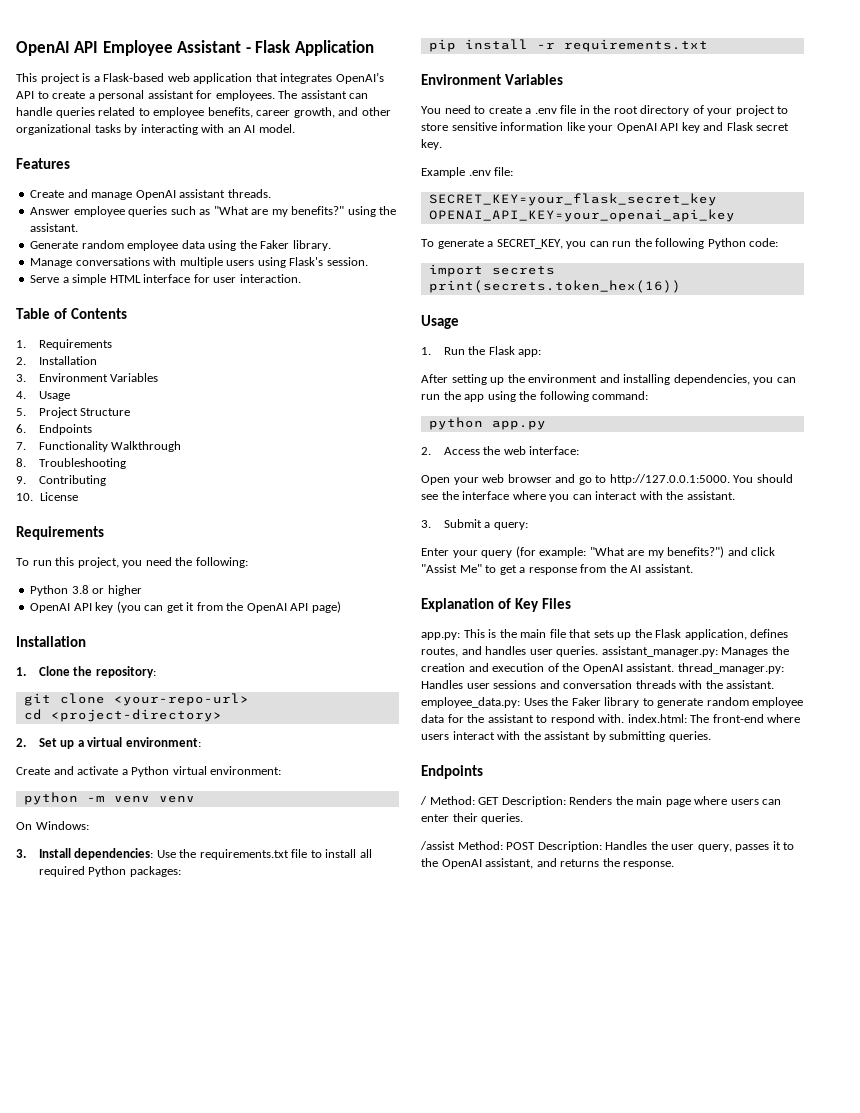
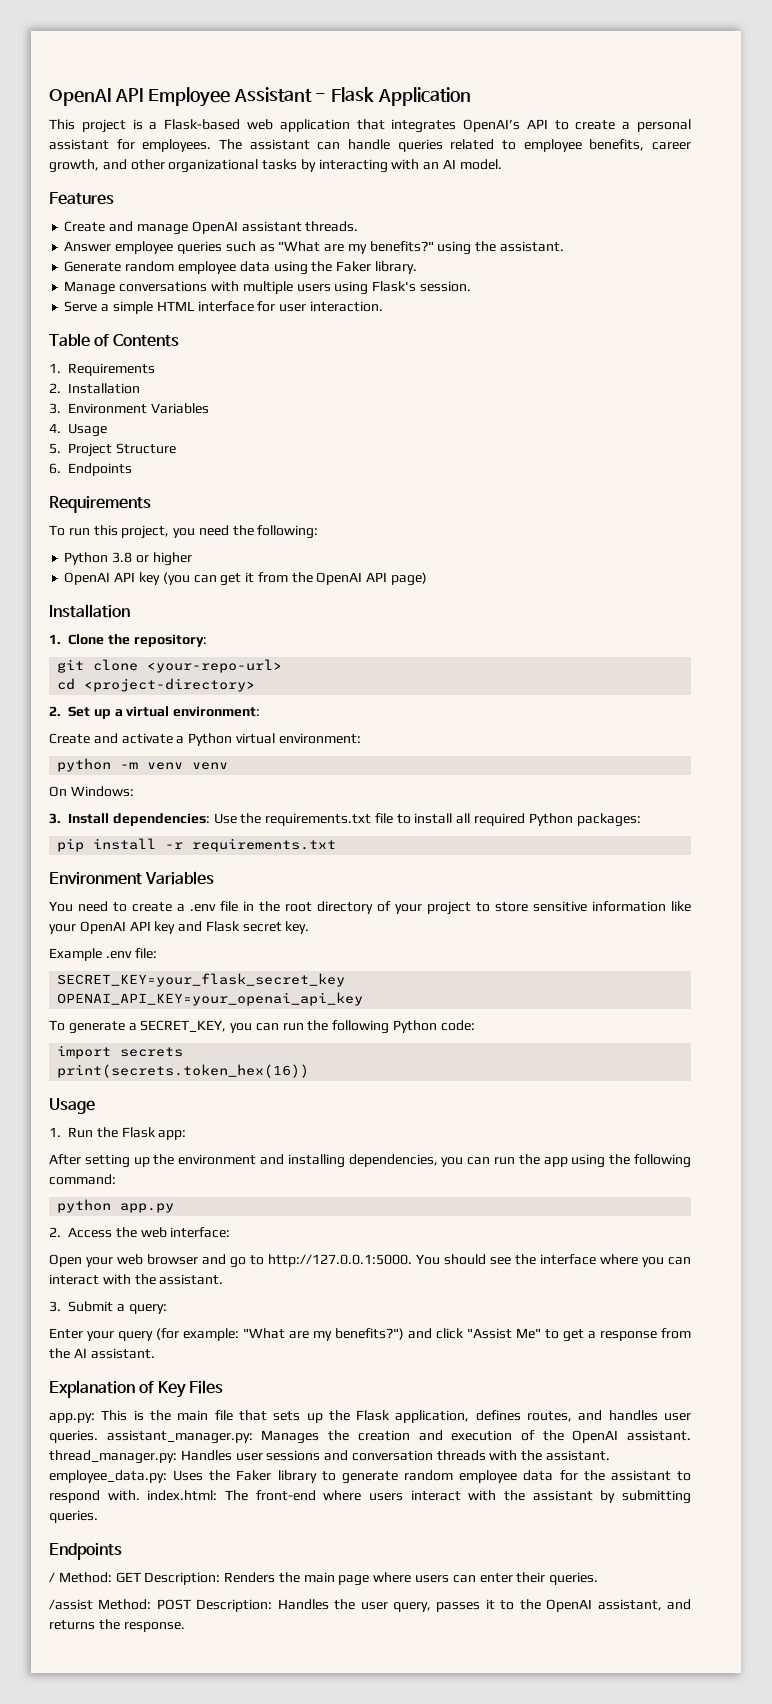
[16,441,182,452] [16,458,126,469] [16,475,106,486] [16,492,78,501] // 7. Functionality Walkthrough // 8. Troubleshooting // 9. Contributing // 10. License -> (132, 469) none

